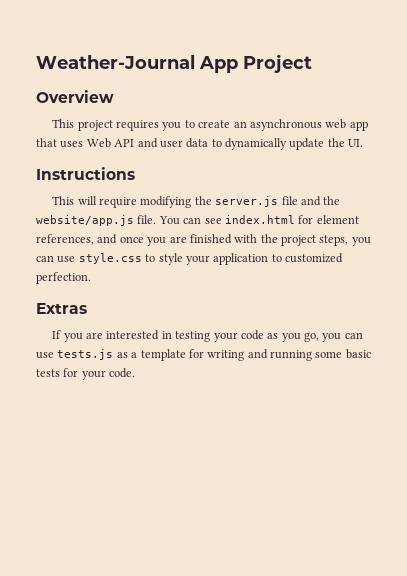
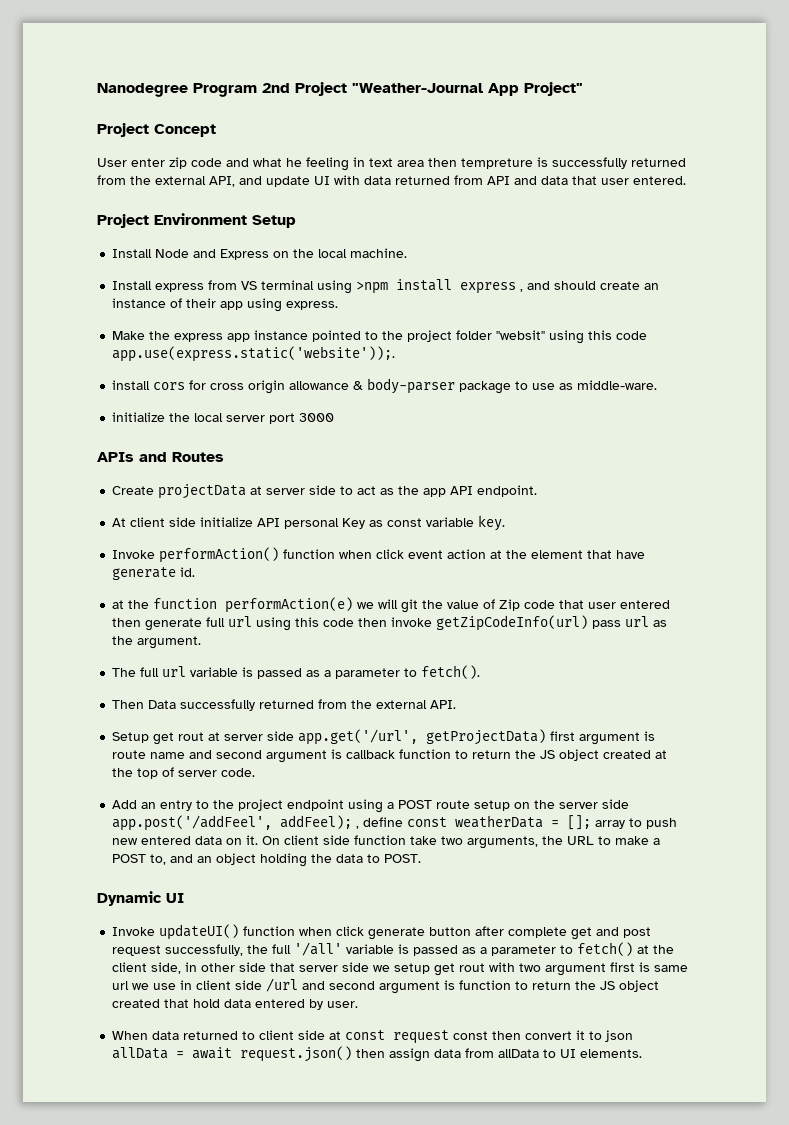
[36,54,312,73] [36,90,114,103] [52,119,368,131] [36,138,364,150] [36,167,135,180] [52,196,341,208] [36,215,359,226] [36,234,371,246] [36,253,343,265] [36,272,91,284] [36,303,87,314] [52,330,363,342] [36,349,371,361] [36,368,136,380] Weather-Journal App Project // Overview // This project requires you to create an asynchronous web app that uses Web API and user data to dynamically update the UI. // Instructions // This will require modifying the server.js file and the website/app.js file. You can see index.html for element references, and once you are finished with the project steps, you can use style.css to style your application to customized perfection. // Extras // If you are interested in testing your code as you go, you can use tests.js as a template for writing and running some basic tests for your code. -> [97,82,583,97] [97,123,216,137] [97,157,686,171] [97,175,686,187] [97,213,296,228] [112,248,408,260] [112,279,660,294] [112,298,339,312] [112,330,648,344] [112,346,396,362] [112,378,658,394] [112,412,335,424] [97,452,224,462] [112,484,538,499] [112,515,506,531] [112,547,646,563] [112,567,196,580] [112,597,671,613] [112,615,668,631] [112,636,202,649] [112,665,481,679] [112,699,457,711] [112,729,656,745] [112,749,668,763] [112,767,256,779] [112,799,630,813] [112,815,678,831] [112,835,661,849] [112,853,422,867] [97,891,184,906] [112,924,652,940] [112,942,675,956] [112,962,689,976] [112,978,660,994] [112,999,359,1010] [112,1030,634,1044] [112,1046,643,1062] Nanodegree Program 2nd Project "Weather-Journal App Project" // Project Concept // User enter zip code and what he feeling in text area then tempreture is successfully returned from the external API, and update UI with data returned from API and data that user entered. // Project Environment Setup // Install Node and Express on the local machine. // Install express from VS terminal using >npm install express , and should create an instance of their app using express. // Make the express app instance pointed to the project folder "websit" using this code app.use(express.static('website'));. // install cors for cross origin allowance & body-parser package to use as middle-ware. // initialize the local server port 3000 // APIs and Routes // Create projectData at server side to act as the app API endpoint. // At client side initialize API personal Key as const variable key. // Invoke performAction() function when click event action at the element that have generate id. // at the function performAction(e) we will git the value of Zip code that user entered then generate full url using this code then invoke getZipCodeInfo(url) pass url as the argument. // The full url variable is passed as a parameter to fetch(). // Then Data successfully returned from the external API. // Setup get rout at server side app.get('/url', getProjectData) first argument is route name and second argument is callback function to return the JS object created at the top of server code. // Add an entry to the project endpoint using a POST route setup on the server side app.post('/addFeel', addFeel); , define const weatherData = []; array to push new entered data on it. On client side function take two arguments, the URL to make a POST to, and an object holding the data to POST. // Dynamic UI // Invoke updateUI() function when click generate button after complete get and post request successfully, the full '/all' variable is passed as a parameter to fetch() at the client side, in other side that server side we setup get rout with two argument first is same url we use in client side /url and second argument is function to return the JS object created that hold data entered by user. // When data returned to client side at const request const then convert it to json allData = await request.json() then assign data from allData to UI elements.

